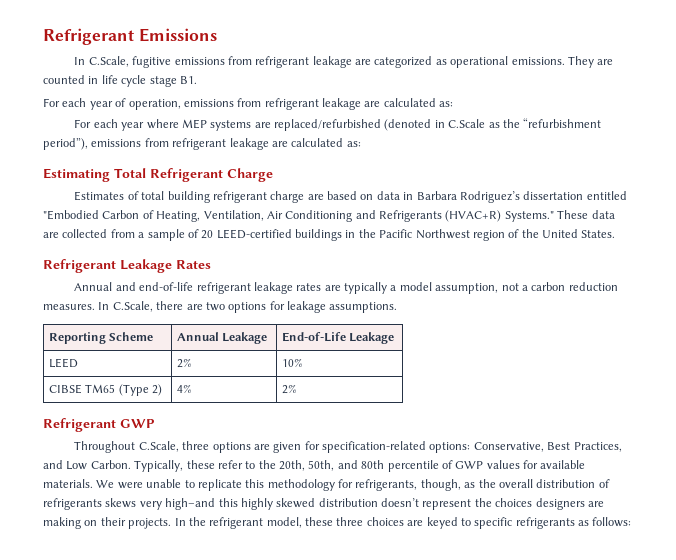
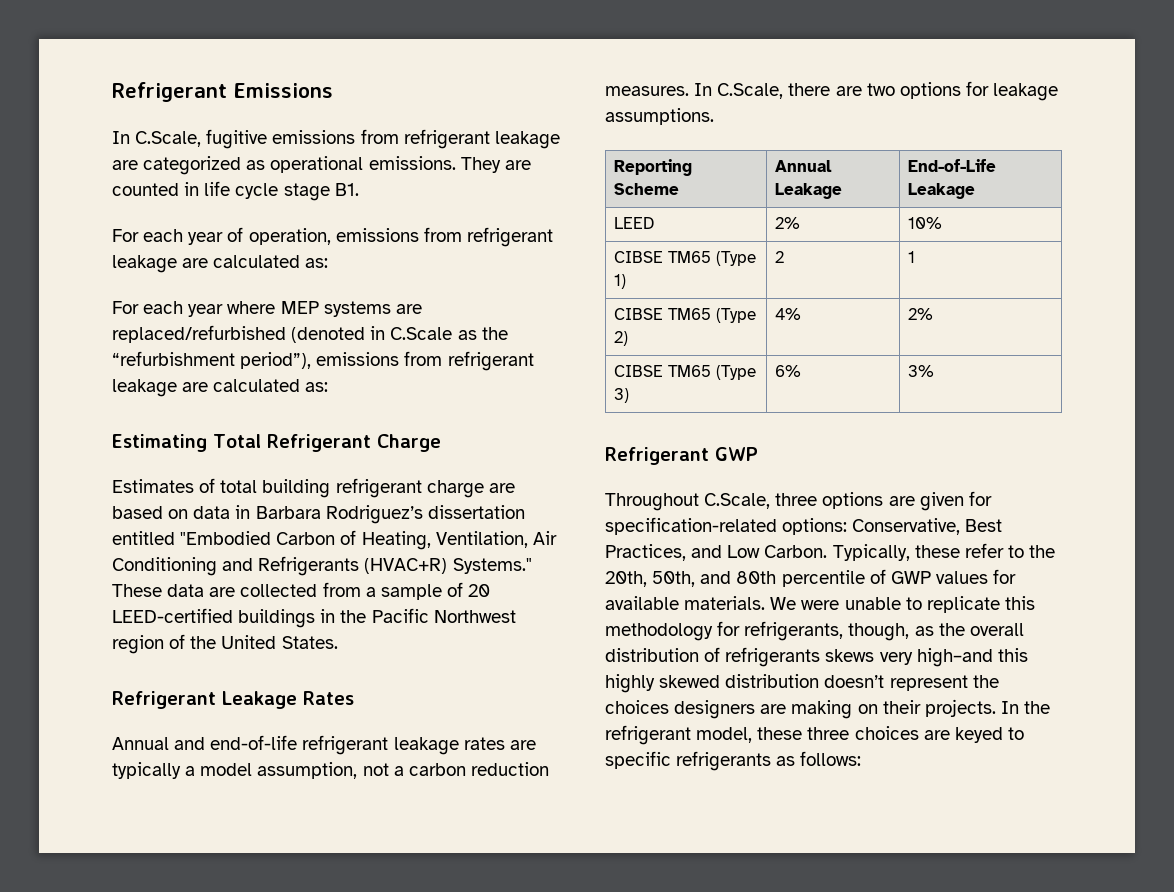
(303, 362) none -> [614,251,757,266] [614,274,627,289] [775,251,785,263] [908,251,916,263] // CIBSE TM65 (Type 1) | 2 | 1
(297, 389) none -> [614,365,757,380] [614,388,630,403] [775,365,802,377] [908,365,935,377] // CIBSE TM65 (Type 3) | 6% | 3%

